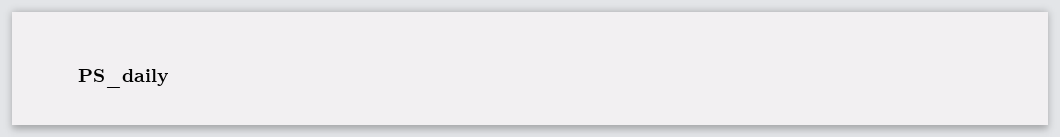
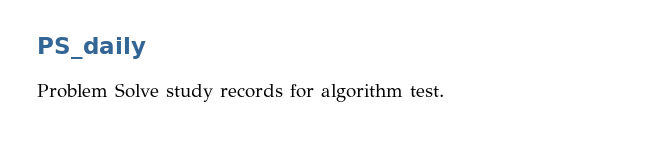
(169, 78) none -> [37,83,444,102] // Problem Solve study records for algorithm test.

